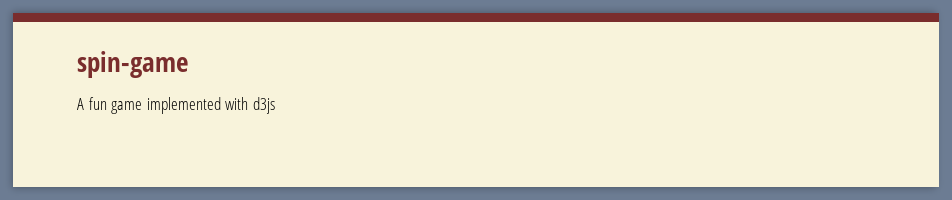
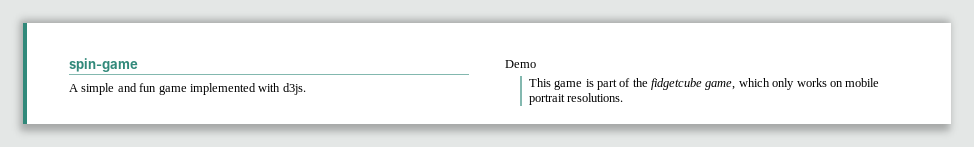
(84, 104) none -> [81,83,137,95] simple and
[252,97,275,114] d3js -> [282,83,306,95] [505,60,536,68] [528,78,880,90] [528,93,624,105] d3js. // Demo // This game is part of the fidgetcube game, which only works on mobile portrait resolutions.

